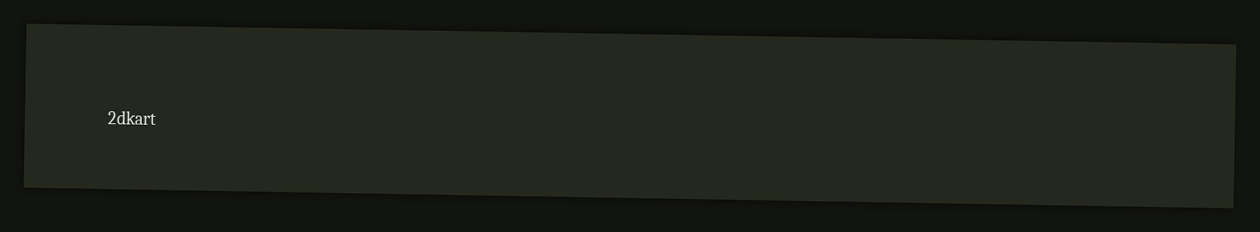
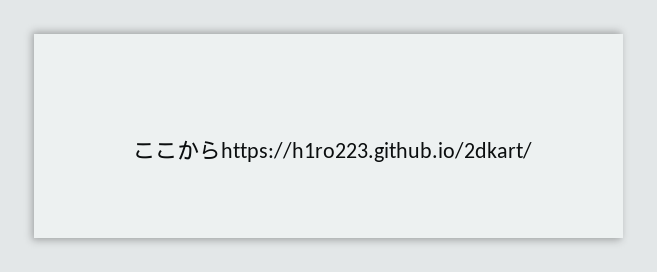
[107,110,157,125] 2dkart -> [133,140,532,162] ここからhttps://h1ro223.github.io/2dkart/

